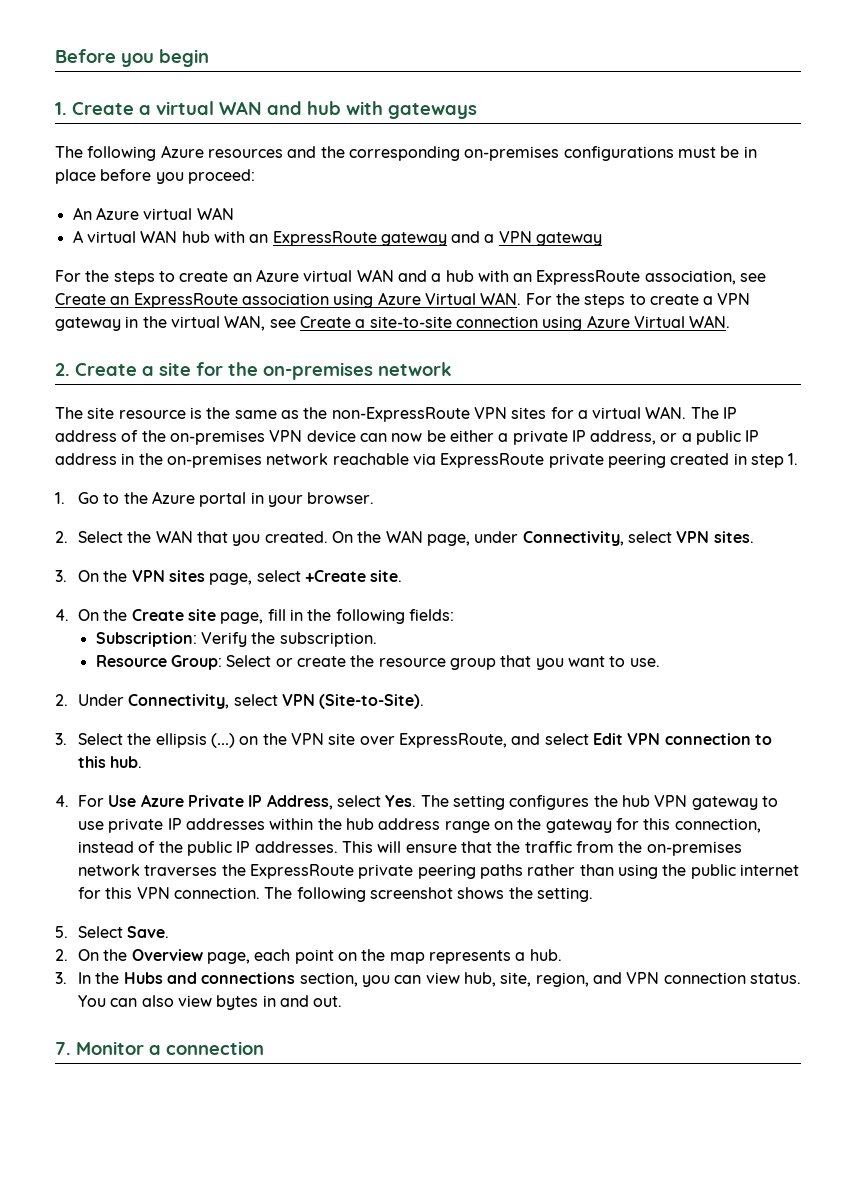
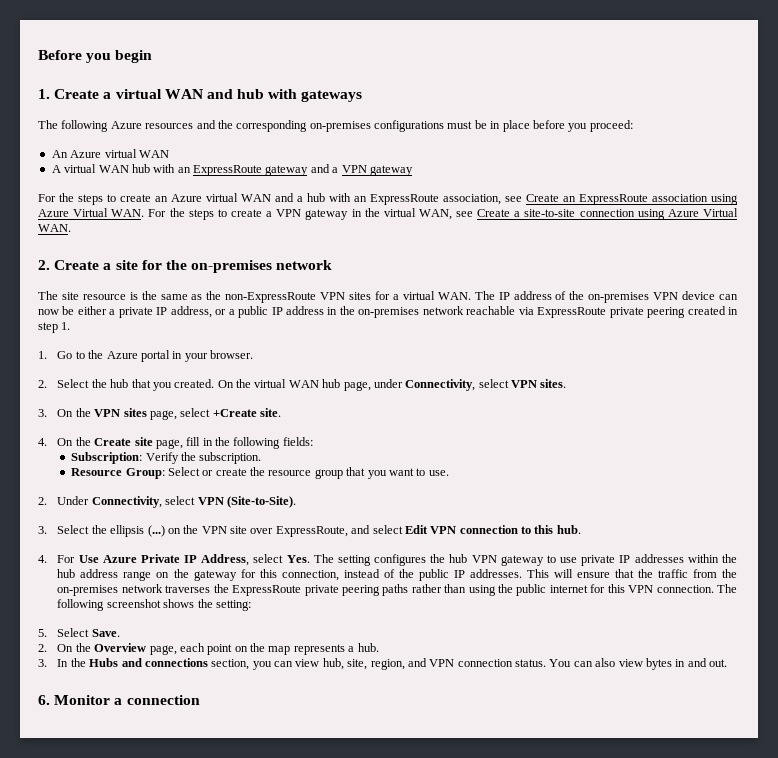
[155,530,193,543] WAN -> [110,379,129,388] hub
[385,530,423,543] WAN -> [254,379,341,388] virtual WAN hub
[536,887,593,902] setting. -> [215,600,251,611] setting:
[55,1042,71,1055] 7. -> [38,695,50,705] 6.

